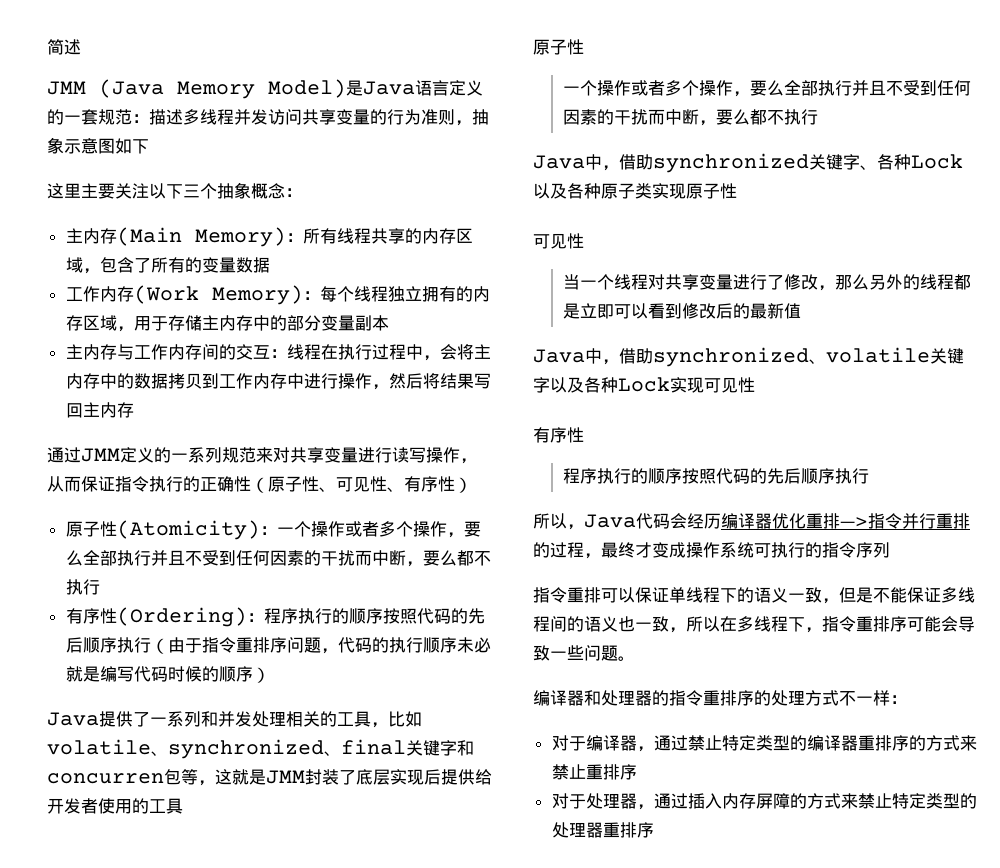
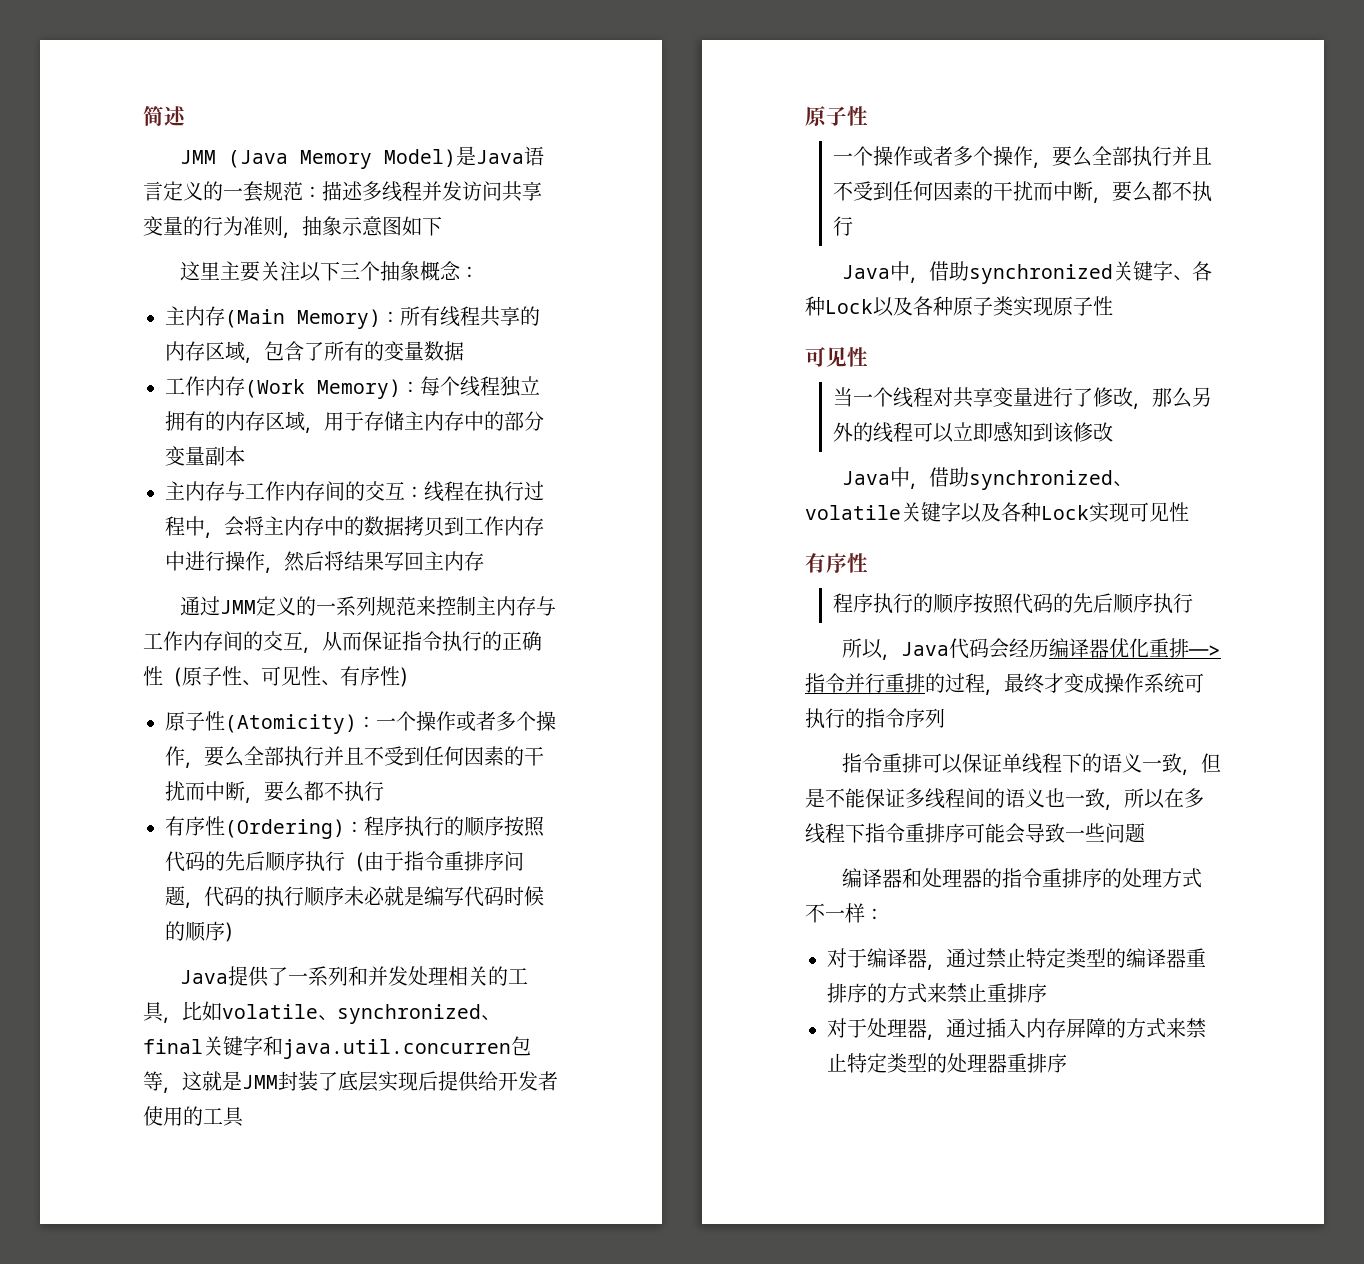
[273,447,460,463] 对共享变量进行读写操作 -> [435,596,556,616] [143,631,303,651] 控制主内存与工作内存间的交互
[47,773,164,784] concurren -> [283,1039,511,1059] java.util.concurren
[953,274,971,290] [562,303,801,319] 都是立即可以看到修改后的最新值 -> [912,421,1113,443] 可以立即感知到该修改
[805,627,822,633] ， -> (865, 833) none
[618,656,635,661] 。 -> (1145, 833) none

